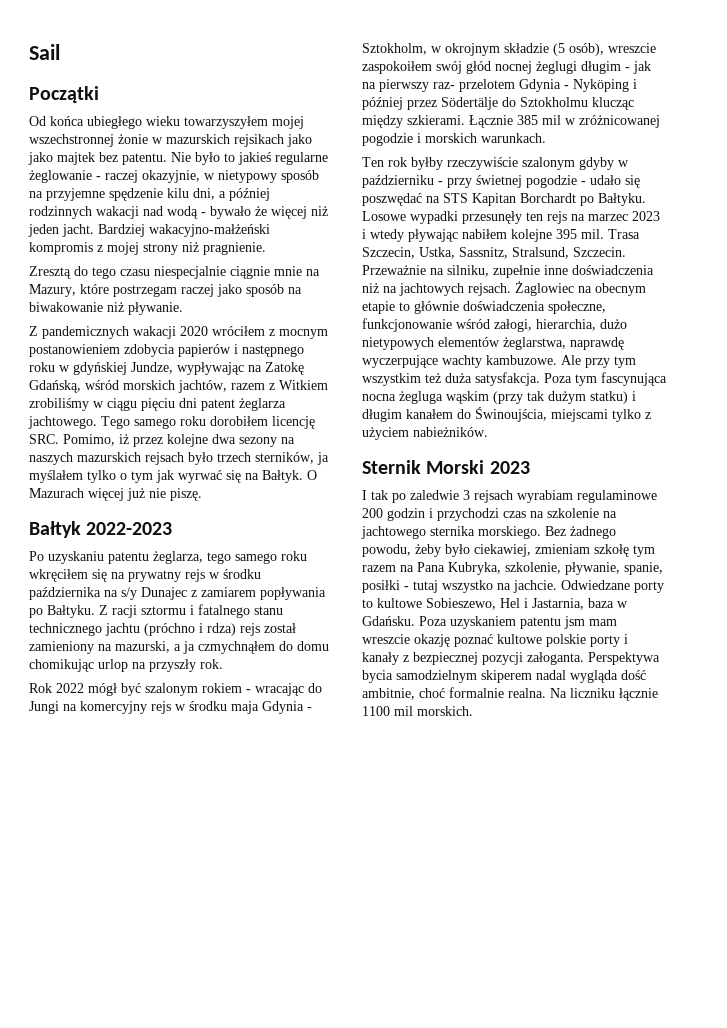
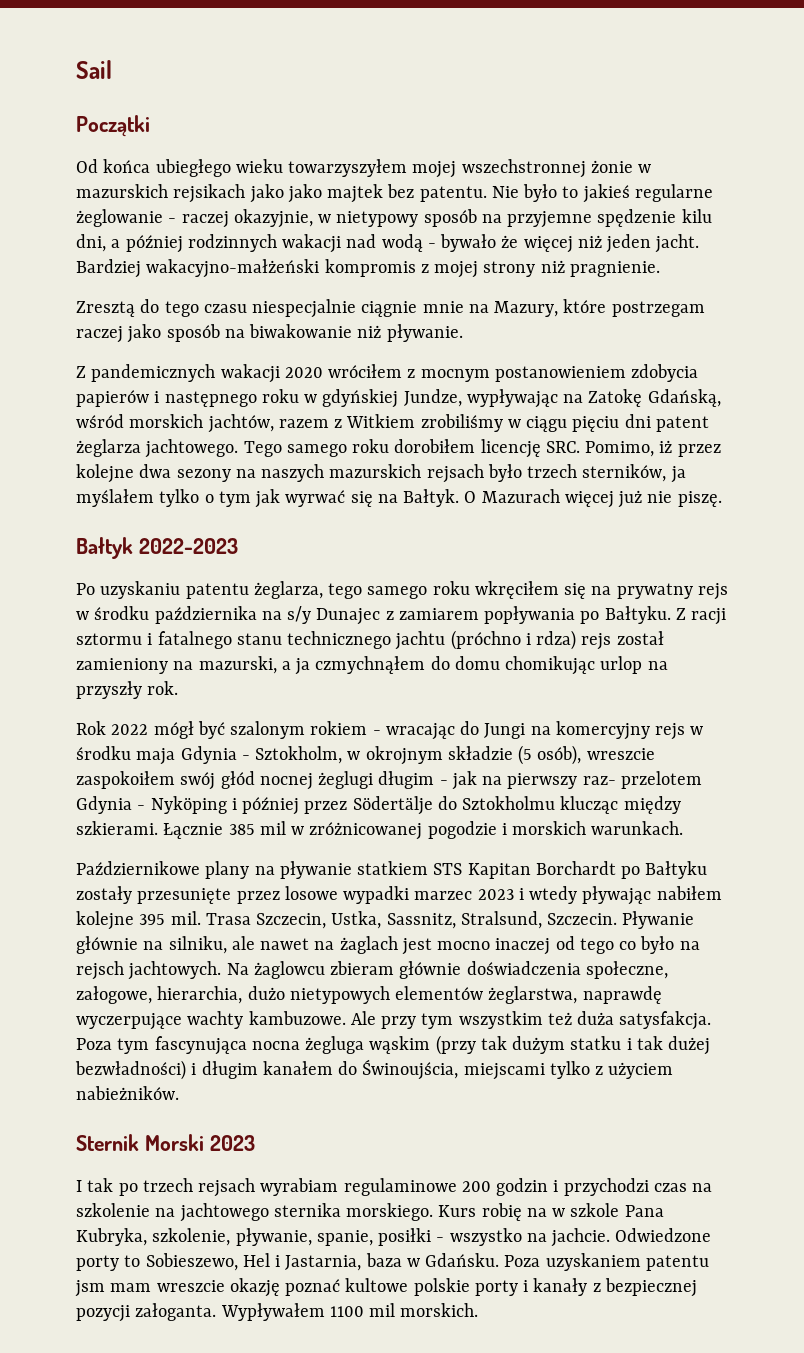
[362,157,629,170] [362,175,640,188] [362,193,646,206] [362,211,585,224] Ten rok byłby rzeczywiście szalonym gdyby w październiku - przy świetnej pogodzie - udało się poszwędać na STS Kapitan Borchardt po Bałtyku. Losowe wypadki przesunęły ten rejs na -> [76,861,708,879] [76,886,410,904] Październikowe plany na pływanie statkiem STS Kapitan Borchardt po Bałtyku zostały przesunięte przez losowe wypadki
[362,265,654,278] [362,281,646,296] [362,301,606,314] [362,318,532,332] Przeważnie na silniku, zupełnie inne doświadczenia niż na jachtowych rejsach. Żaglowiec na obecnym etapie to głównie doświadczenia społeczne, funkcjonowanie wśród załogi, -> [622,911,695,929] [76,936,700,955] [76,961,668,980] [76,986,152,1004] Pływanie głównie na silniku, ale nawet na żaglach jest mocno inaczej od tego co było na rejsch jachtowych. Na żaglowcu zbieram głównie doświadczenia społeczne, załogowe,
[590,391,628,404] statku) -> [570,1036,711,1055] [75,1060,186,1080] statku i tak dużej bezwładności)
[410,490,470,500] zaledwie 3 -> [142,1178,193,1192] trzech
[545,526,616,539] [362,544,655,557] [362,565,414,572] Bez żadnego powodu, żeby było ciekawiej, zmieniam szkołę tym razem na -> [438,1203,620,1221] Kurs robię na w szkole
[413,580,438,593] tutaj -> (445, 1239) none
[561,580,630,590] Odwiedzane -> [615,1228,712,1242] Odwiedzone
[377,598,422,608] kultowe -> (141, 1261) none
[588,652,660,665] [362,670,646,683] [362,687,658,701] Perspektywa bycia samodzielnym skiperem nadal wygląda dość ambitnie, choć formalnie realna. Na liczniku łącznie -> [220,1303,325,1321] Wypływałem

